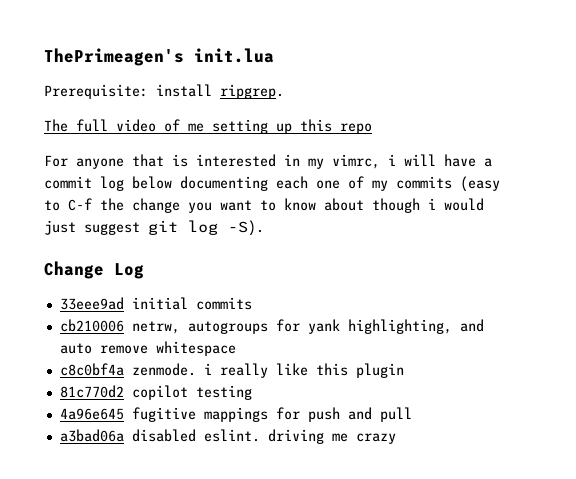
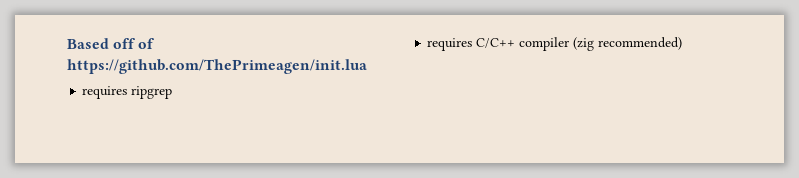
[44,48,274,66] [44,84,284,99] [44,119,372,134] [44,154,492,169] [44,176,500,192] [44,198,484,213] [44,220,264,236] [44,261,144,279] [59,297,252,310] [59,319,484,334] [59,341,236,356] [59,363,404,378] [59,385,252,400] [59,407,412,422] [59,429,396,444] ThePrimeagen's init.lua // Prerequisite: install ripgrep. // The full video of me setting up this repo // For anyone that is interested in my vimrc, i will have a commit log below documenting each one of my commits (easy to C-f the change you want to know about though i would just suggest git log -S). // Change Log // 33eee9ad initial commits // cb210006 netrw, autogroups for yank highlighting, and auto remove whitespace // c8c0bf4a zenmode. i really like this plugin // 81c770d2 copilot testing // 4a96e645 fugitive mappings for push and pull // a3bad06a disabled eslint. driving me crazy -> [67,38,155,49] [67,59,367,74] [82,86,173,99] [427,37,683,51] Based off of https://github.com/ThePrimeagen/init.lua // requires ripgrep // requires C/C++ compiler (zig recommended)

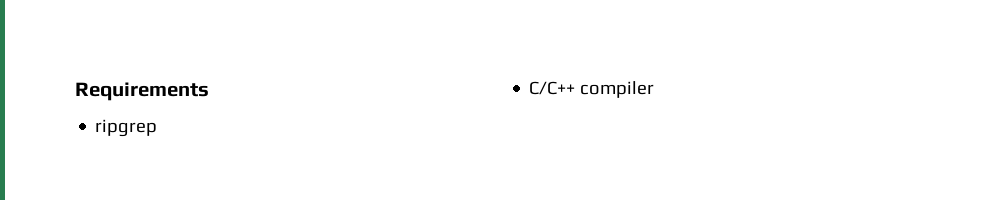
[67,38,155,49] [67,59,367,74] [82,86,128,99] Based off of https://github.com/ThePrimeagen/init.lua // requires -> [75,82,209,101] Requirements //
[427,38,473,51] requires -> (158, 128) none
[573,37,683,51] (zig recommended) -> (655, 89) none

